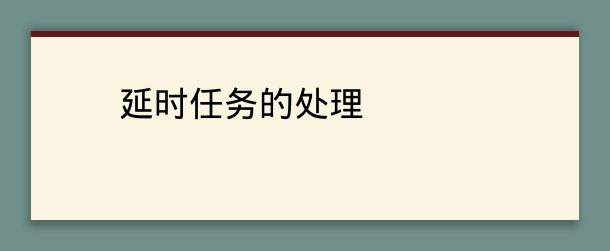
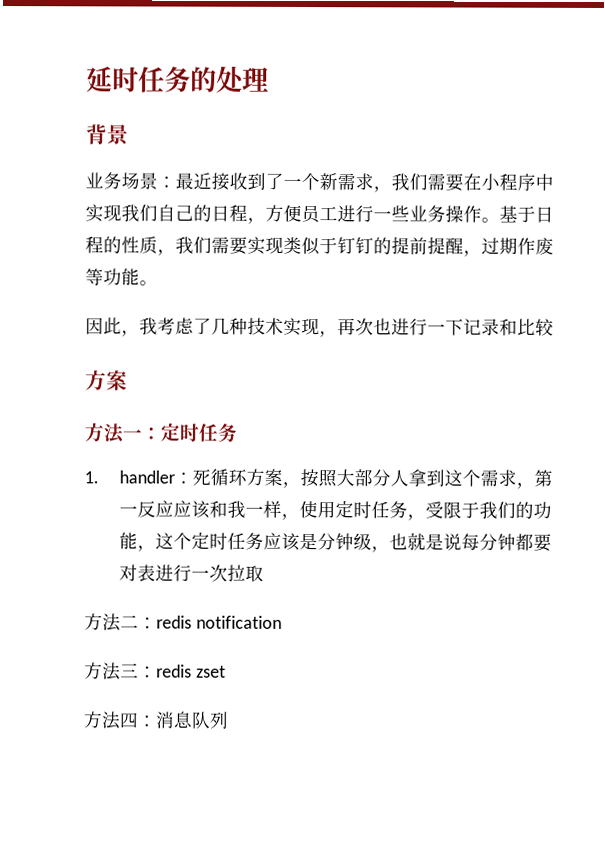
(364, 104) none -> [85,124,128,146] [85,172,554,193] [85,204,554,224] [85,236,554,257] [85,268,158,286] [85,317,554,338] [85,370,128,391] [84,422,238,444] [84,468,553,489] [118,500,552,521] [118,531,552,553] [118,564,264,582] [84,613,282,632] [84,662,226,681] [83,711,229,730] // 背景 // 业务场景：最近接收到了一个新需求，我们需要在小程序中实现我们自己的日程，方便员工进行一些业务操作。基于日程的性质，我们需要实现类似于钉钉的提前提醒，过期作废等功能。 // 因此，我考虑了几种技术实现，再次也进行一下记录和比较 // 方案 // 方法一：定时任务 // 1. handler：死循环方案，按照大部分人拿到这个需求，第一反应应该和我一样，使用定时任务，受限于我们的功能，这个定时任务应该是分钟级，也就是说每分钟都要对表进行一次拉取 // 方法二：redis notification // 方法三：redis zset // 方法四：消息队列

